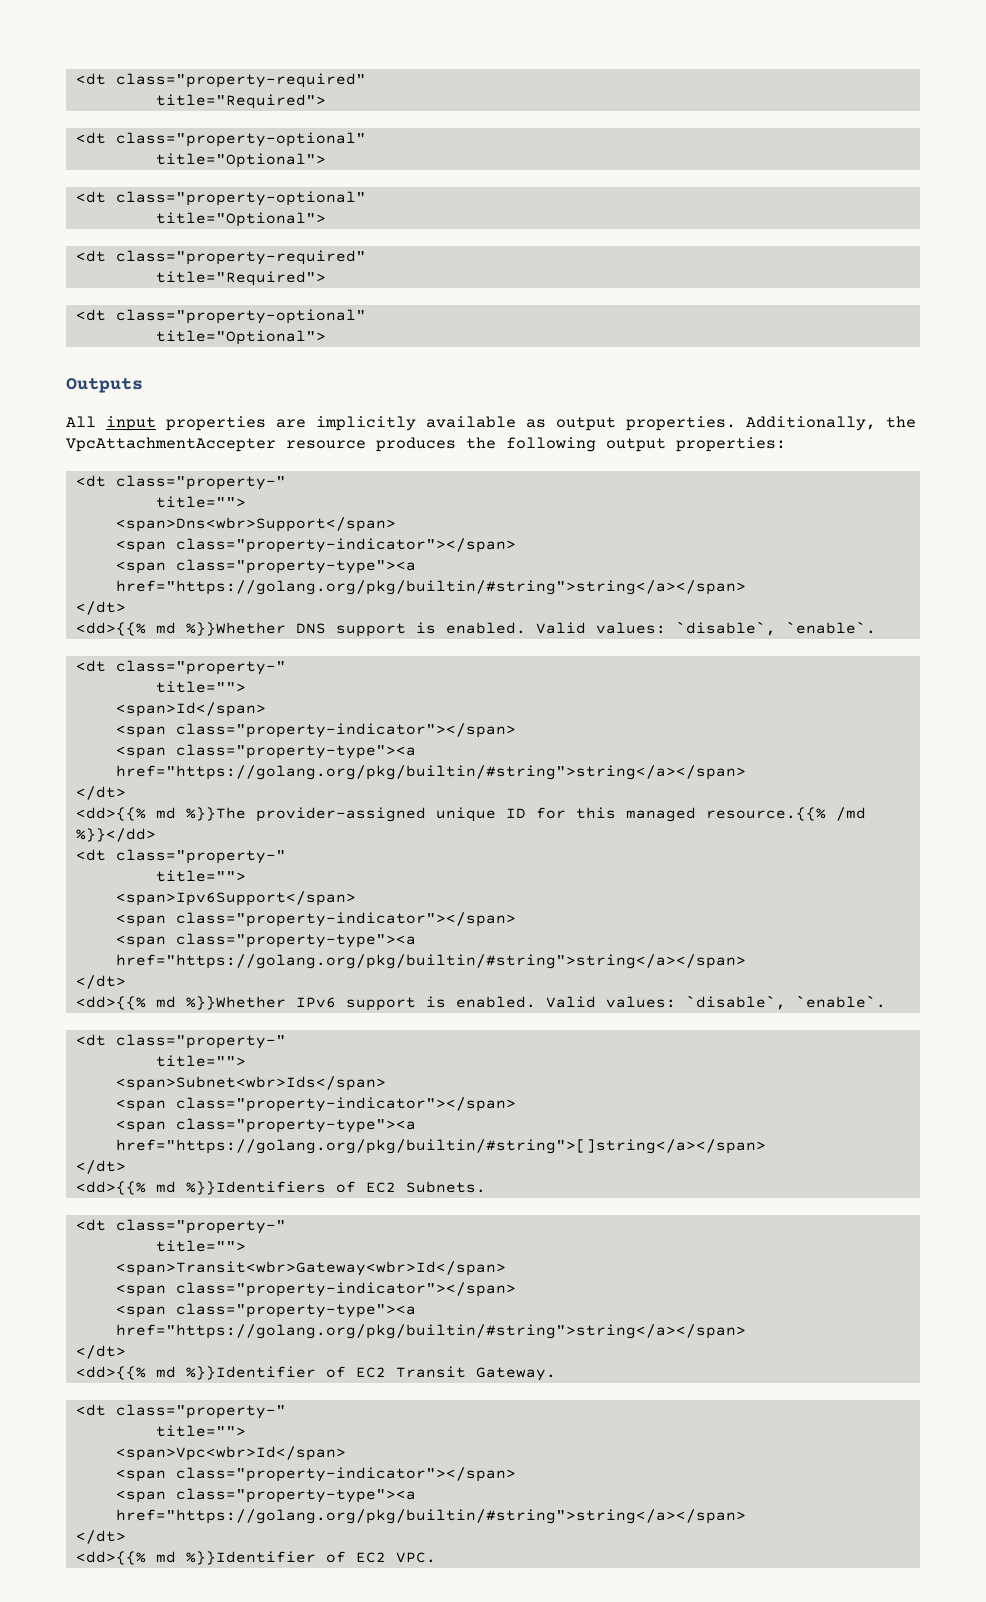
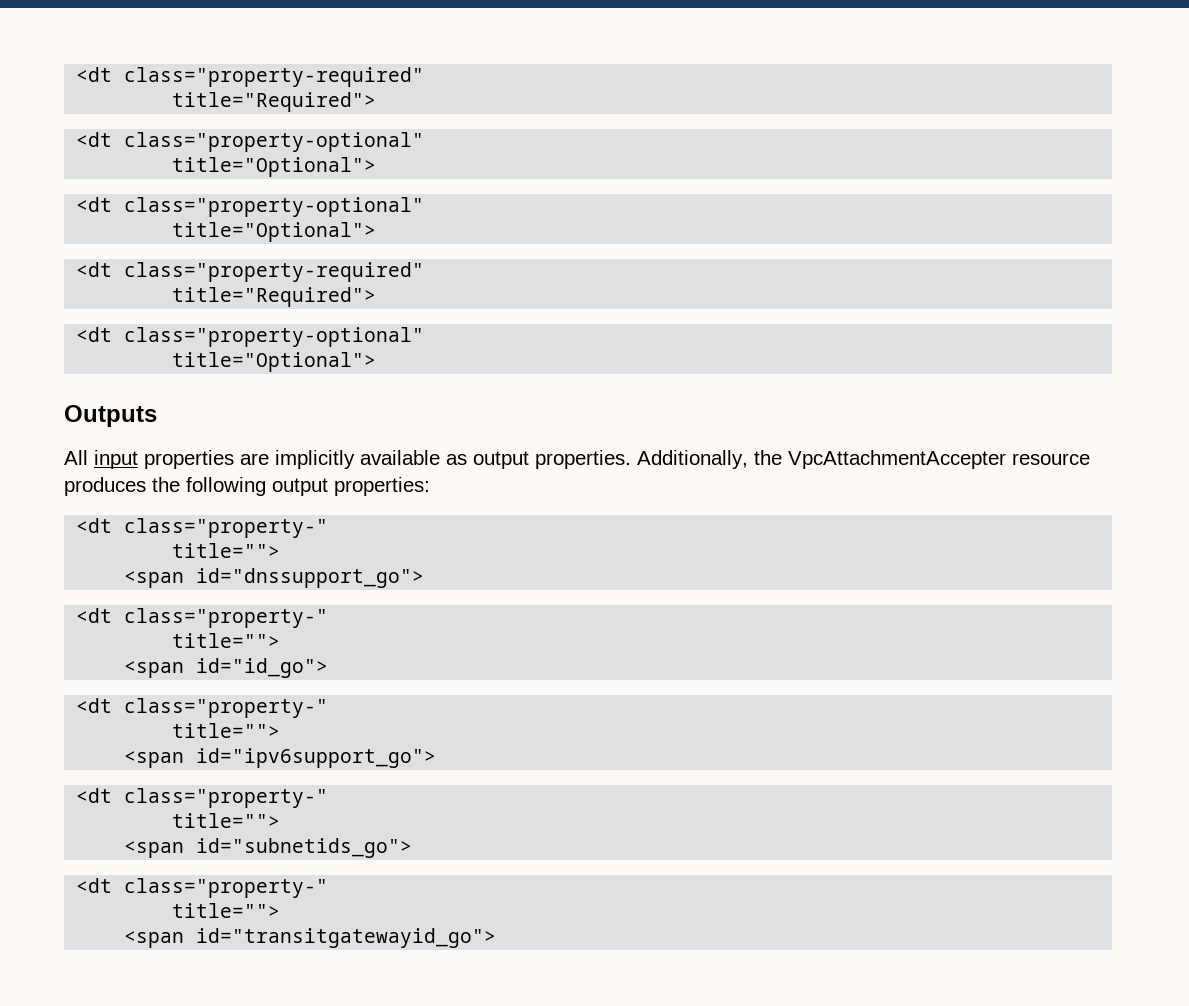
[115,517,396,532] [115,538,516,553] [115,559,416,574] [115,580,746,595] [75,601,126,615] [75,621,876,637] [75,660,286,675] [155,681,246,693] [115,702,266,717] [115,723,516,738] [115,744,416,759] [115,765,746,780] [75,786,126,800] [75,807,866,822] [75,828,156,842] [75,849,286,864] [155,870,246,882] [115,891,356,906] [115,912,516,927] [115,933,416,948] [115,954,746,969] [75,975,126,989] [75,995,886,1011] [75,1034,286,1049] [155,1055,246,1067] [115,1076,386,1091] [115,1097,516,1112] [115,1118,416,1133] [115,1139,766,1154] [75,1160,126,1174] [75,1181,486,1195] [75,1219,286,1234] [155,1240,246,1252] [115,1261,506,1276] [115,1282,516,1297] [115,1303,416,1318] [115,1324,746,1339] [75,1345,126,1359] [75,1366,556,1381] [75,1404,286,1419] [155,1425,246,1437] [115,1446,346,1461] [115,1467,516,1482] [115,1488,416,1503] [115,1509,746,1524] [75,1530,126,1544] [75,1551,436,1565] // <span>Dns<wbr>Support</span> // <span class="property-indicator"></span> // <span class="property-type"><a href="https://golang.org/pkg/builtin/#string">string</a></span> // </dt> // <dd>{{% md %}}Whether DNS support is enabled. Valid values: `disable`, `enable`. // <dt class="property-" // title=""> // <span>Id</span> // <span class="property-indicator"></span> // <span class="property-type"><a href="https://golang.org/pkg/builtin/#string">string</a></span> // </dt> // <dd>{{% md %}}The provider-assigned unique ID for this managed resource.{{% /md %}}</dd> // <dt class="property-" // title=""> // <span>Ipv6Support</span> // <span class="property-indicator"></span> // <span class="property-type"><a href="https://golang.org/pkg/builtin/#string">string</a></span> // </dt> // <dd>{{% md %}}Whether IPv6 support is enabled. Valid values: `disable`, `enable`. // <dt class="property-" // title=""> // <span>Subnet<wbr>Ids</span> // <span class="property-indicator"></span> // <span class="property-type"><a href="https://golang.org/pkg/builtin/#string">[]string</a></span> // </dt> // <dd>{{% md %}}Identifiers of EC2 Subnets. // <dt class="property-" // title=""> // <span>Transit<wbr>Gateway<wbr>Id</span> // <span class="property-indicator"></span> // <span class="property-type"><a href="https://golang.org/pkg/builtin/#string">string</a></span> // </dt> // <dd>{{% md %}}Identifier of EC2 Transit Gateway. // <dt class="property-" // title=""> // <span>Vpc<wbr>Id</span> // <span class="property-indicator"></span> // <span class="property-type"><a href="https://golang.org/pkg/builtin/#string">string</a></span> // </dt> // <dd>{{% md %}}Identifier of EC2 VPC. -> [124,568,425,588] [76,608,329,628] [172,633,281,648] [124,658,329,678] [76,698,329,718] [172,723,281,738] [124,748,437,768] [76,788,329,808] [172,813,281,828] [124,838,413,858] [76,878,329,898] [172,903,281,918] [124,928,497,948] // <span id="dnssupport_go"> // <dt class="property-" // title=""> // <span id="id_go"> // <dt class="property-" // title=""> // <span id="ipv6support_go"> // <dt class="property-" // title=""> // <span id="subnetids_go"> // <dt class="property-" // title=""> // <span id="transitgatewayid_go">

